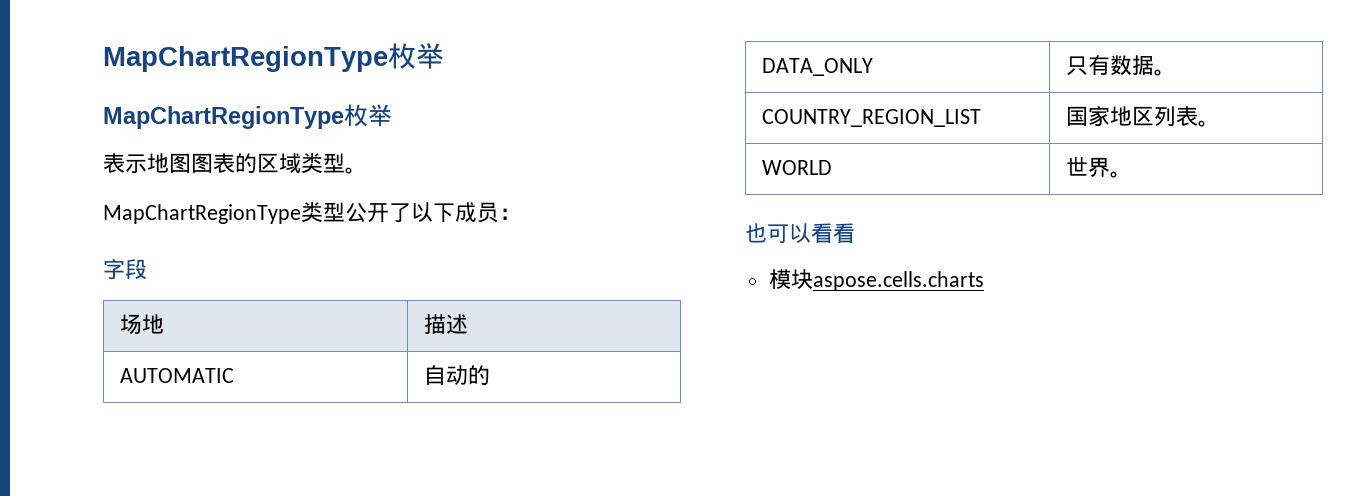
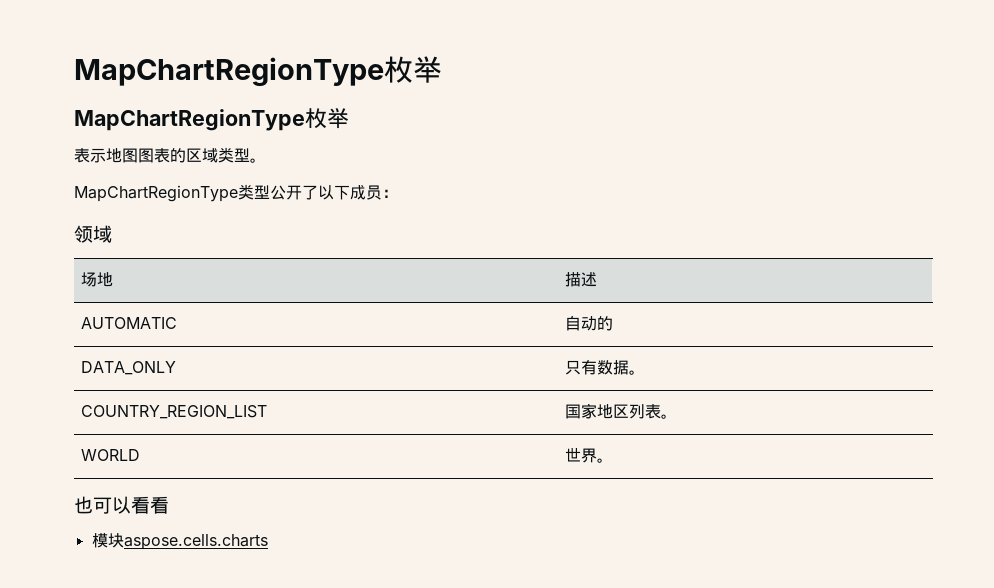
[103,259,147,280] 字段 -> [74,225,112,243] 领域

